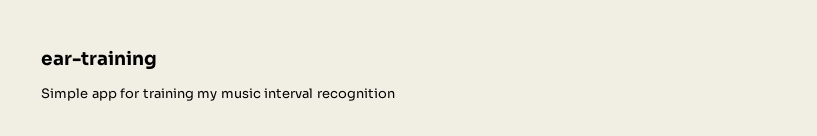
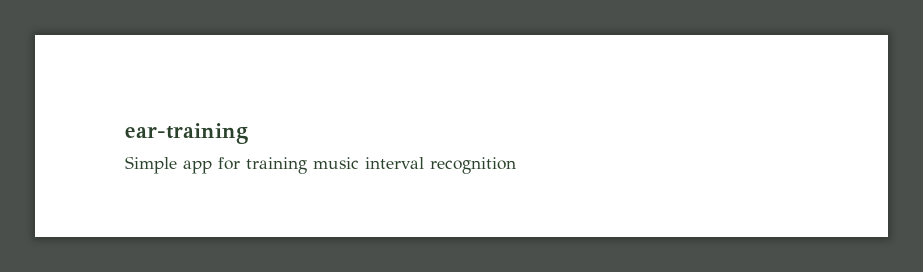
[197,90,218,101] my -> (307, 165) none

